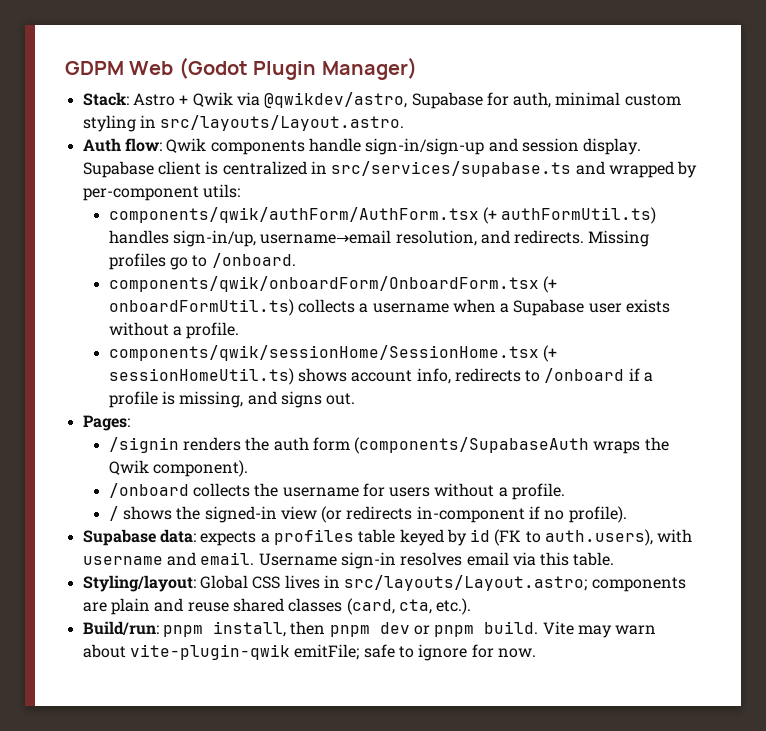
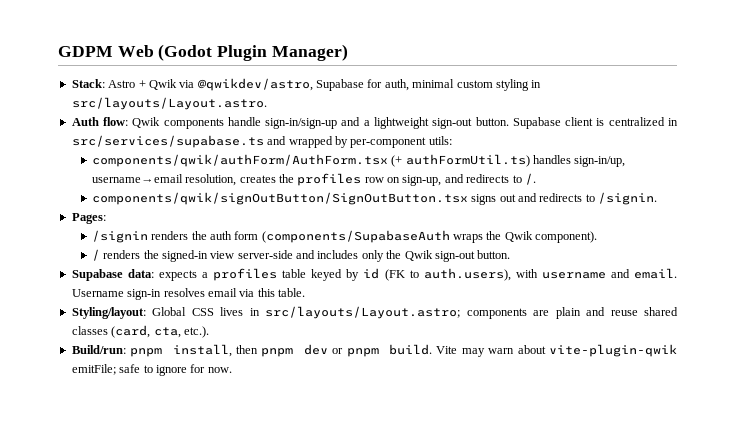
[521,138,642,155] session display. -> [363,117,509,129] a lightweight sign-out button.
[480,230,650,247] [108,253,296,270] [108,276,557,293] [108,299,671,316] [108,322,240,339] [108,345,557,362] [108,368,654,385] [108,391,356,408] and redirects. Missing profiles go to /onboard. // components/qwik/onboardForm/OnboardForm.tsx (+ onboardFormUtil.ts) collects a username when a Supabase user exists without a profile. // components/qwik/sessionHome/SessionHome.tsx (+ sessionHomeUtil.ts) shows account info, redirects to /onboard if a profile is missing, and signs out. -> [239,173,536,186] [91,192,658,205] creates the profiles row on sign-up, and redirects to /. // components/qwik/signOutButton/SignOutButton.tsx signs out and redirects to /signin.
[108,483,566,500] // /onboard collects the username for users without a profile. -> (598, 237) none
[122,506,172,520] shows -> [103,250,141,259] renders
[321,506,627,523] (or redirects in-component if no profile). -> [237,250,511,262] server-side and includes only the Qwik sign-out button.

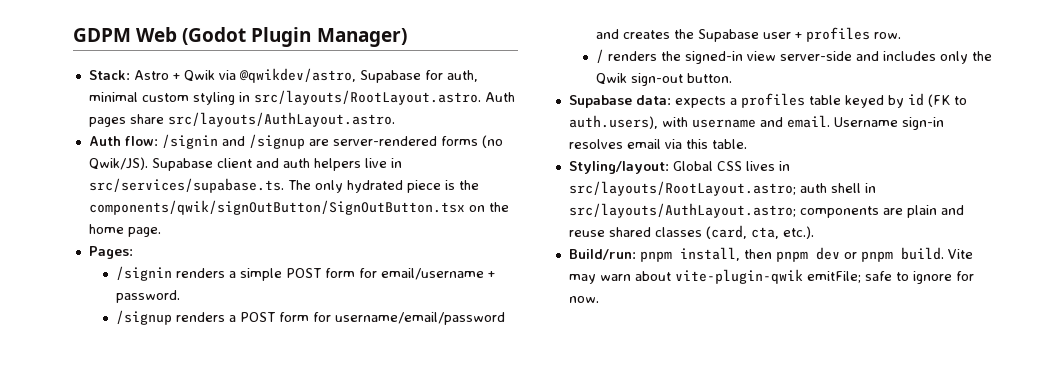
[71,97,267,110] [71,117,678,129] [71,135,452,148] [91,154,626,167] [91,173,536,186] [91,192,658,205] [71,213,106,224] [91,230,598,243] src/layouts/Layout.astro. // Auth flow: Qwik components handle sign-in/sign-up and a lightweight sign-out button. Supabase client is centralized in src/services/supabase.ts and wrapped by per-component utils: // components/qwik/authForm/AuthForm.tsx (+ authFormUtil.ts) handles sign-in/up, username→email resolution, creates the profiles row on sign-up, and redirects to /. // components/qwik/signOutButton/SignOutButton.tsx signs out and redirects to /signin. // Pages: // /signin renders the auth form (components/SupabaseAuth wraps the Qwik component). -> [253,90,515,105] [88,112,395,127] [88,134,503,149] [88,157,402,171] [88,178,479,193] [88,200,509,215] [88,224,161,237] [88,246,133,259] [115,266,495,281] [115,290,180,303] [115,310,505,325] [595,27,901,42] src/layouts/RootLayout.astro. Auth pages share src/layouts/AuthLayout.astro. // Auth flow: /signin and /signup are server-rendered forms (no Qwik/JS). Supabase client and auth helpers live in src/services/supabase.ts. The only hydrated piece is the components/qwik/signOutButton/SignOutButton.tsx on the home page. // Pages: // /signin renders a simple POST form for email/username + password. // /signup renders a POST form for username/email/password and creates the Supabase user + profiles row.
[265,306,461,319] src/layouts/Layout.astro; -> [568,181,876,196] [568,203,796,218] src/layouts/RootLayout.astro; auth shell in src/layouts/AuthLayout.astro;

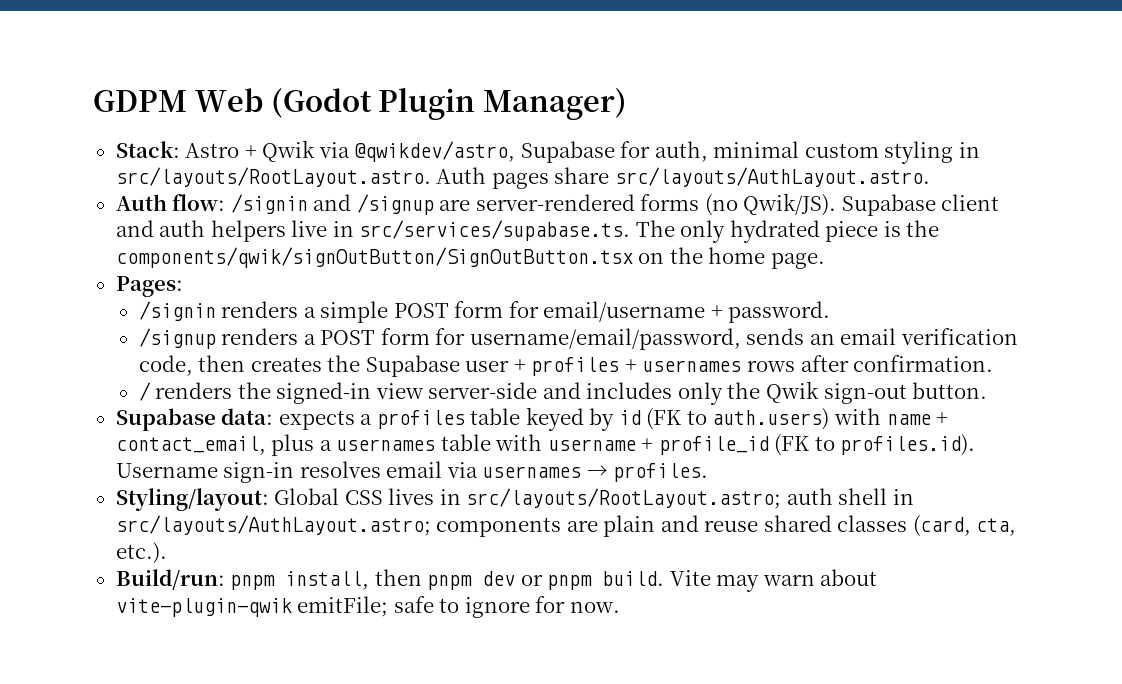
[334,312,505,325] [595,29,619,39] username/email/password and -> [469,328,1018,350] [138,355,246,376] username/email/password, sends an email verification code, then
[873,32,901,39] row. -> [624,355,994,372] + usernames rows after confirmation.
[568,115,830,129] auth.users), with username and email. -> [712,408,949,430] [115,434,976,456] auth.users) with name + contact_email, plus a usernames table with username + profile_id (FK to profiles.id).
[685,139,747,149] this table. -> [482,463,709,482] usernames → profiles.

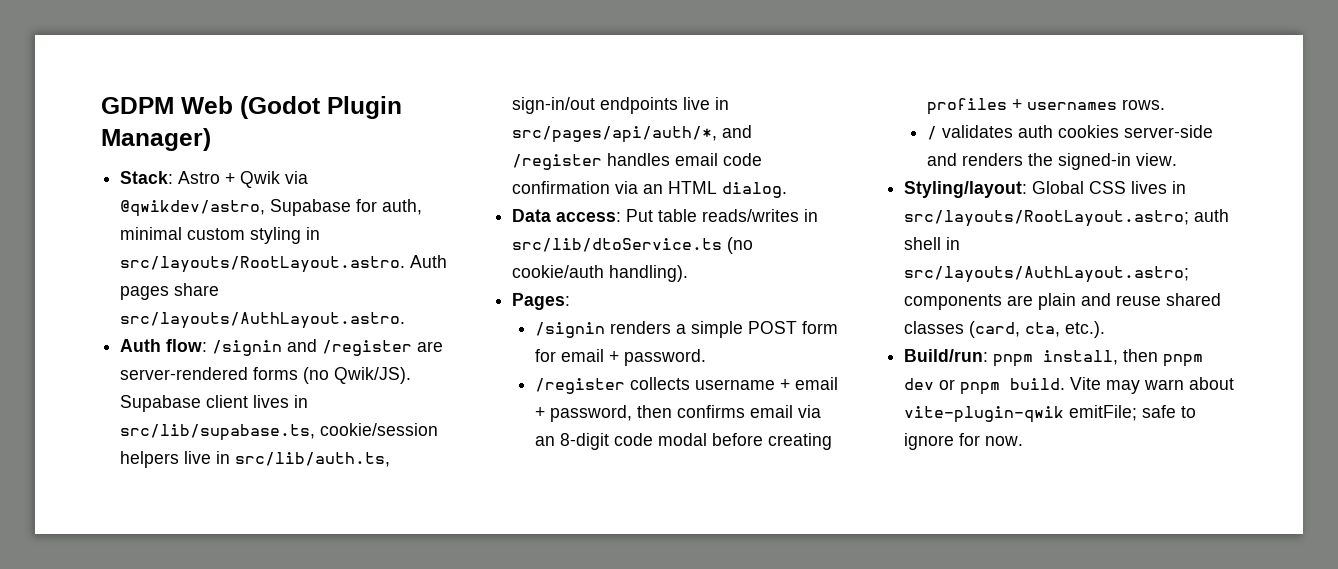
[356,194,434,215] /signup -> [322,340,413,356] /register
[115,220,940,243] [115,247,825,269] and auth helpers live in src/services/supabase.ts. The only hydrated piece is the components/qwik/signOutButton/SignOutButton.tsx on the home page. -> [253,395,309,408] [120,423,439,441] [120,451,391,468] [512,97,730,114] [512,125,753,143] [512,153,763,170] [512,181,788,198] [512,209,819,222] [512,237,754,254] [512,265,689,282] lives in src/lib/supabase.ts, cookie/session helpers live in src/lib/auth.ts, sign-in/out endpoints live in src/pages/api/auth/*, and /register handles email code confirmation via an HTML dialog. // Data access: Put table reads/writes in src/lib/dtoService.ts (no cookie/auth handling).
[543,301,706,322] email/username -> [560,349,604,362] email
[138,328,1018,350] [138,355,994,377] [138,381,988,405] [115,407,949,431] [115,434,976,456] [115,461,709,483] /signup renders a POST form for username/email/password, sends an email verification code, then creates the Supabase user + profiles + usernames rows after confirmation. // / renders the signed-in view server-side and includes only the Qwik sign-out button. // Supabase data: expects a profiles table keyed by id (FK to auth.users) with name + contact_email, plus a usernames table with username + profile_id (FK to profiles.id). Username sign-in resolves email via usernames → profiles. -> [534,377,838,394] [534,405,821,422] [534,433,832,450] [926,98,1165,115] [926,125,1213,140] [926,153,1177,170] /register collects username + email + password, then confirms email via an 8-digit code modal before creating profiles + usernames rows. // / validates auth cookies server-side and renders the signed-in view.

